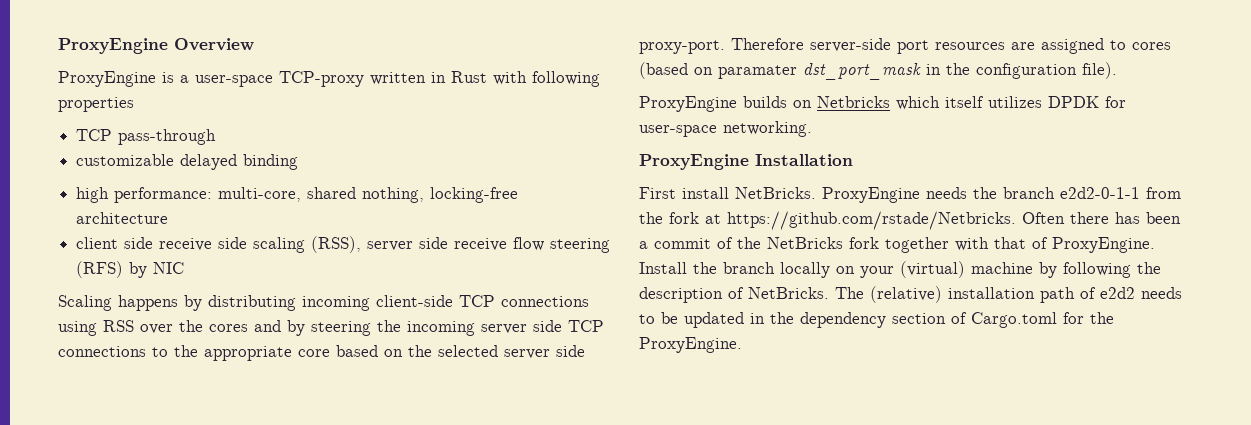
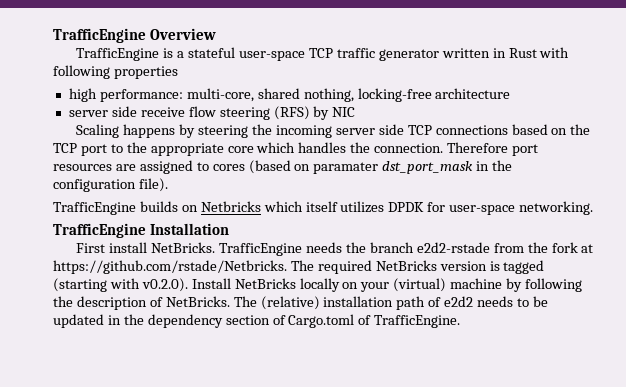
[58,38,168,54] ProxyEngine -> [53,28,146,43] TrafficEngine
[58,71,156,87] ProxyEngine -> [76,48,160,61] TrafficEngine
[195,71,364,87] user-space TCP-proxy -> [188,47,439,61] stateful user-space TCP traffic generator
[76,129,217,145] [76,154,299,170] // TCP pass-through // customizable delayed binding -> (178, 72) none
[76,236,362,253] client side receive side scaling (RSS), -> (511, 93) none
[208,295,589,311] [58,320,305,336] distributing incoming client-side TCP connections using RSS over the cores and by -> (196, 131) none
[152,345,585,361] [639,38,891,54] to the appropriate core based on the selected server side proxy-port. Therefore server-side -> [511,124,591,135] [53,142,509,156] based on the TCP port to the appropriate core which handles the connection. Therefore
[639,96,737,112] ProxyEngine -> [53,202,136,215] TrafficEngine
[639,154,749,170] ProxyEngine -> [53,223,146,238] TrafficEngine
[822,187,920,203] ProxyEngine -> [219,243,303,256] TrafficEngine
[1060,187,1140,199] e2d2-0-1-1 -> [416,242,490,253] e2d2-rstade
[1022,212,1181,224] [639,237,1155,253] [639,262,775,274] Often there has been a commit of the NetBricks fork together with that of ProxyEngine. Install the branch -> [290,260,545,274] [53,278,296,292] The required NetBricks version is tagged (starting with v0.2.0). Install NetBricks
[1063,312,1114,324] [639,337,742,353] for the ProxyEngine. -> [358,315,461,328] of TrafficEngine.

